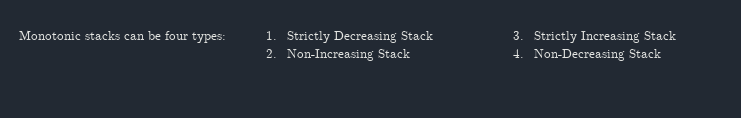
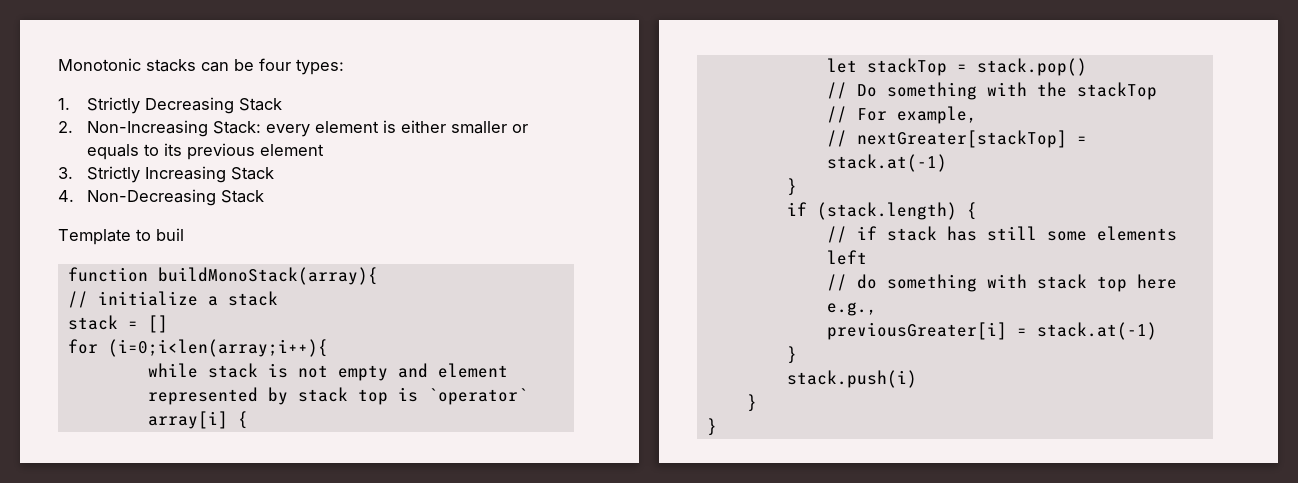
[378,49,411,58] Stack -> [213,120,529,137] [87,143,325,160] Stack: every element is either smaller or equals to its previous element
(662, 53) none -> [58,228,184,245] [67,267,378,285] [67,291,278,308] [67,315,168,333] [67,339,328,357] [147,363,508,381] [147,387,528,405] [147,411,248,429] [826,58,1087,76] [826,82,1157,100] [826,106,977,124] [826,130,1087,148] [826,154,947,172] [786,178,797,196] [786,202,977,220] [826,226,1177,243] [826,250,867,265] [826,274,1177,292] [826,302,877,316] [826,322,1157,340] [786,346,797,364] [786,370,917,388] [746,394,757,412] [706,418,717,436] // Template to buil // function buildMonoStack(array){ // // initialize a stack // stack = [] // for (i=0;i<len(array;i++){ // while stack is not empty and element represented by stack top is `operator` array[i] { // let stackTop = stack.pop() // // Do something with the stackTop // // For example, // // nextGreater[stackTop] = stack.at(-1) // } // if (stack.length) { // // if stack has still some elements left // // do something with stack top here e.g., // previousGreater[i] = stack.at(-1) // } // stack.push(i) // } // }

